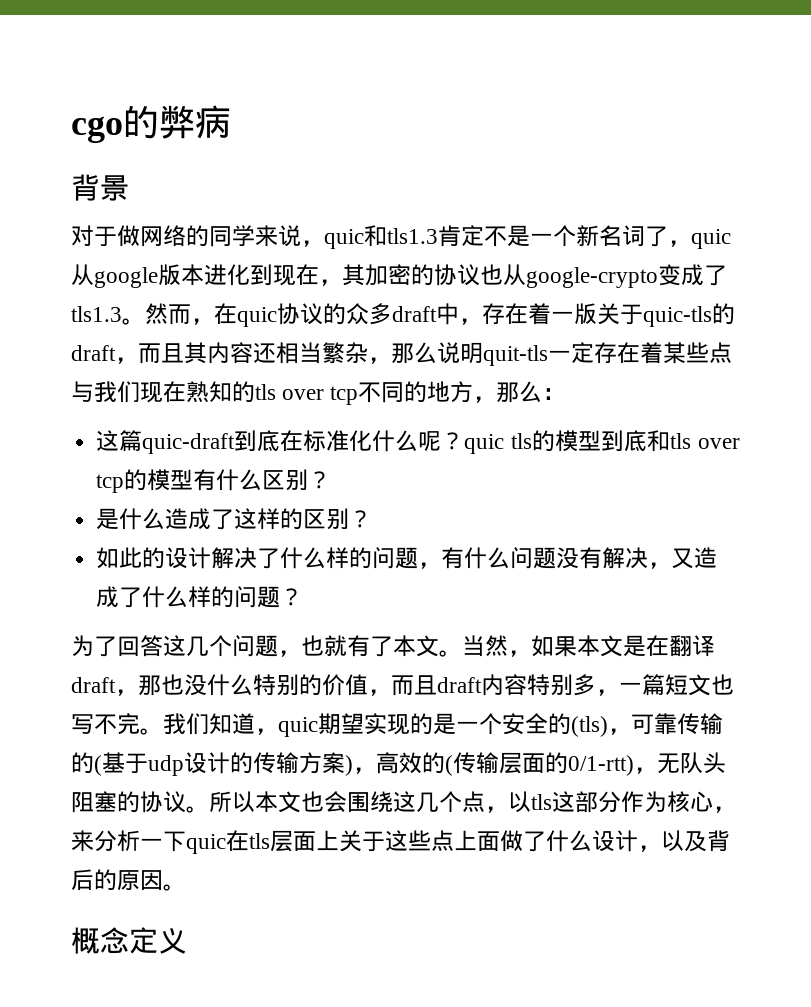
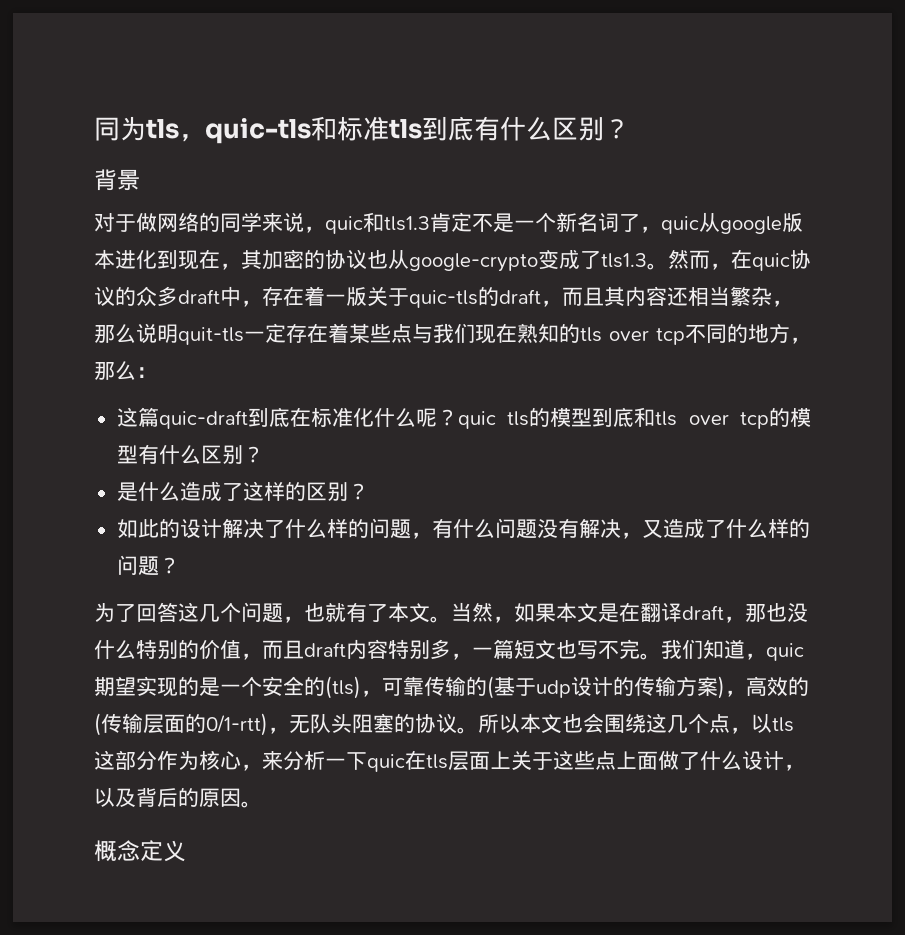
[71,105,231,143] cgo的弊病 -> [94,116,630,144] 同为tls，quic-tls和标准tls到底有什么区别？

